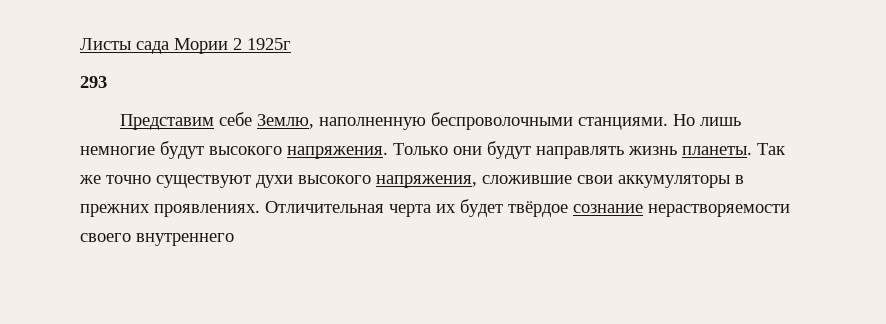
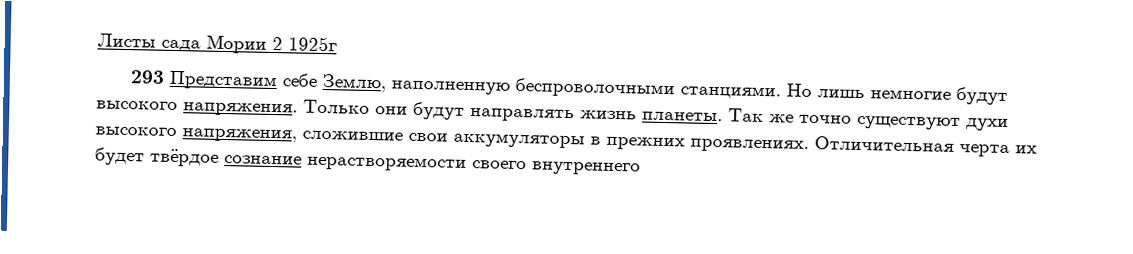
(107, 82) // -> (165, 77) none

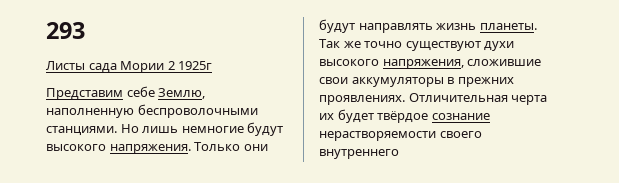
(97, 40) none -> [46,22,85,39] 293 //
[129,70,165,84] 293 -> (213, 65) none

